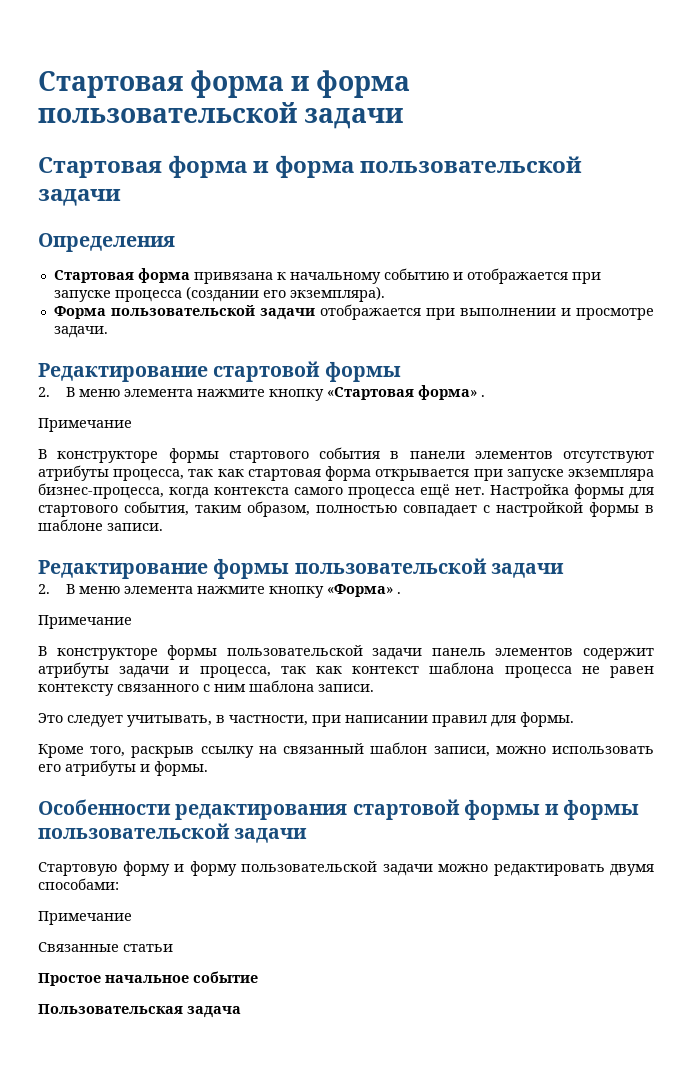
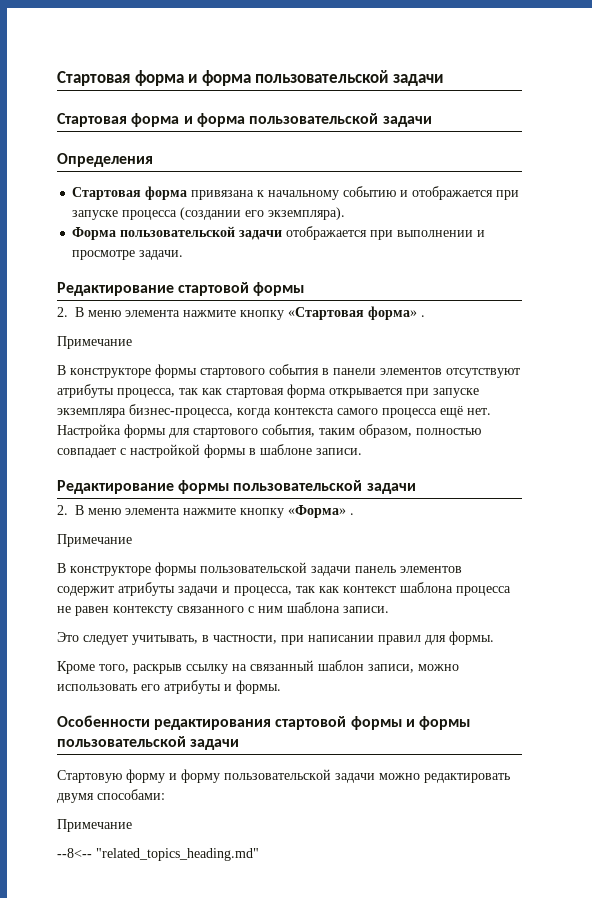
[38,942,173,952] [38,971,258,986] [38,1004,241,1018] Связанные статьи // Простое начальное событие // Пользовательская задача -> [57,848,259,861] --8<-- "related_topics_heading.md"

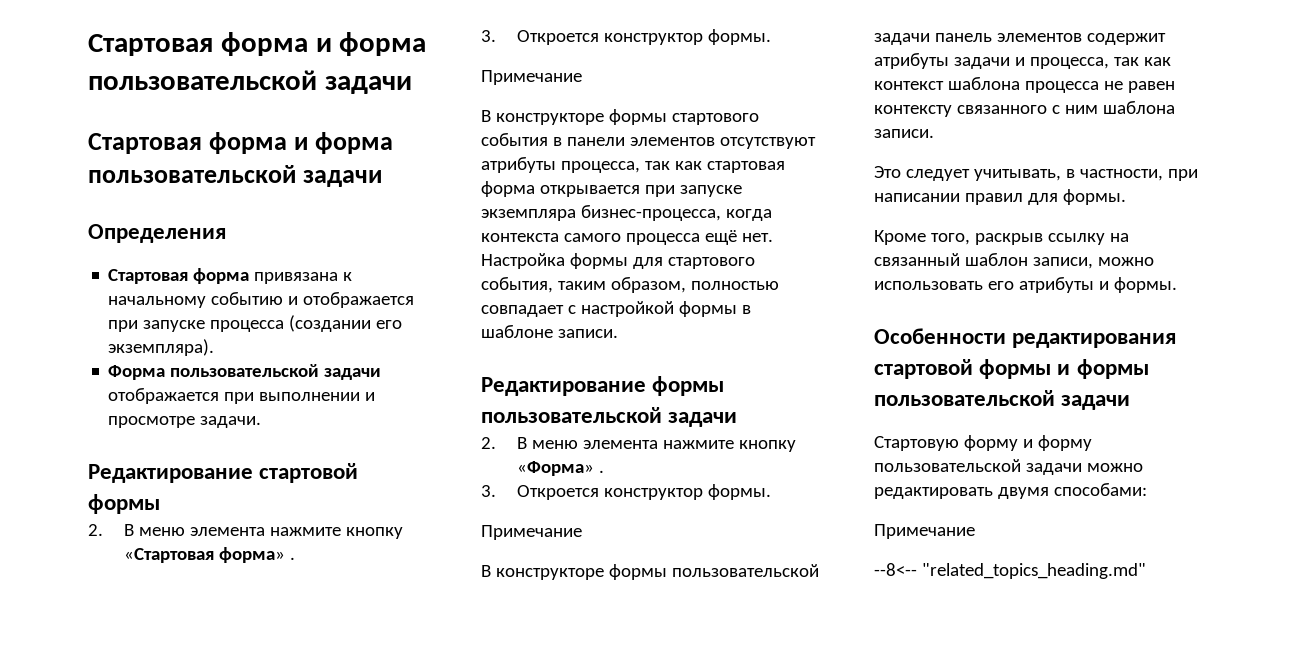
(425, 316) none -> [481,29,771,45] // 3. Откроется конструктор формы.
(354, 514) none -> [481,484,771,500] // 3. Откроется конструктор формы.

